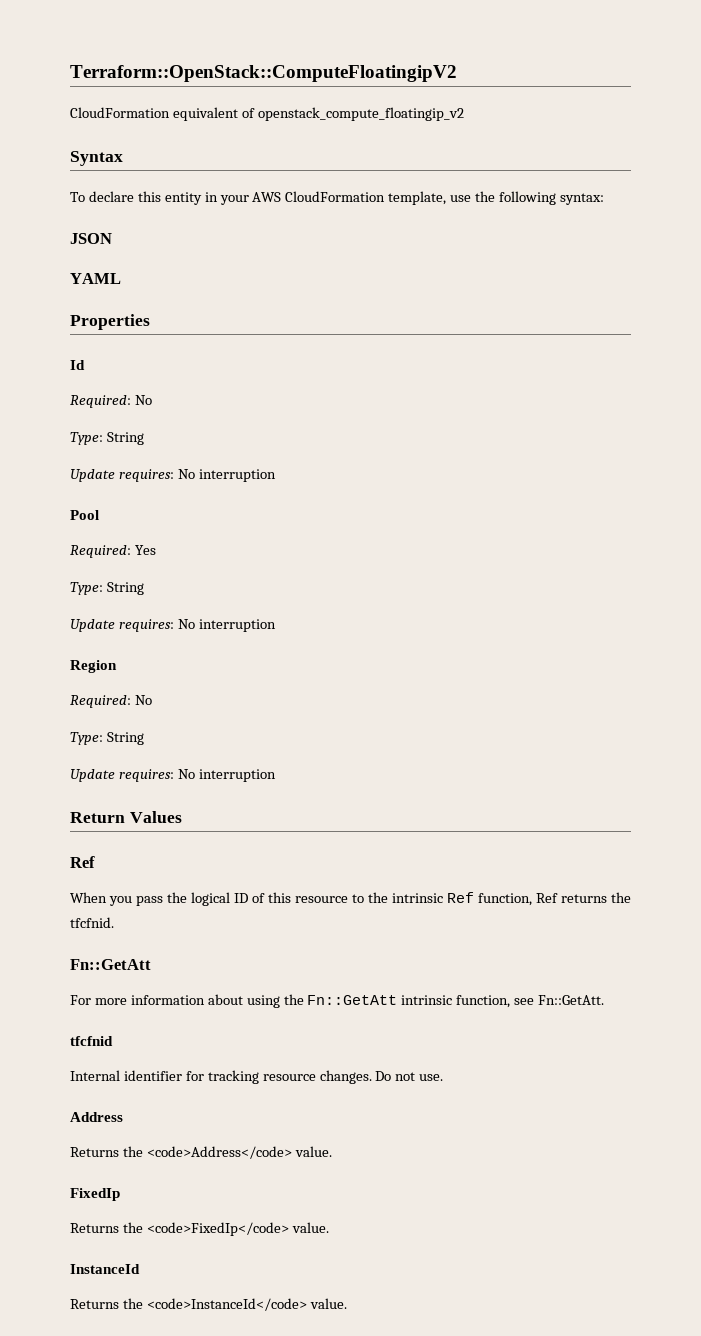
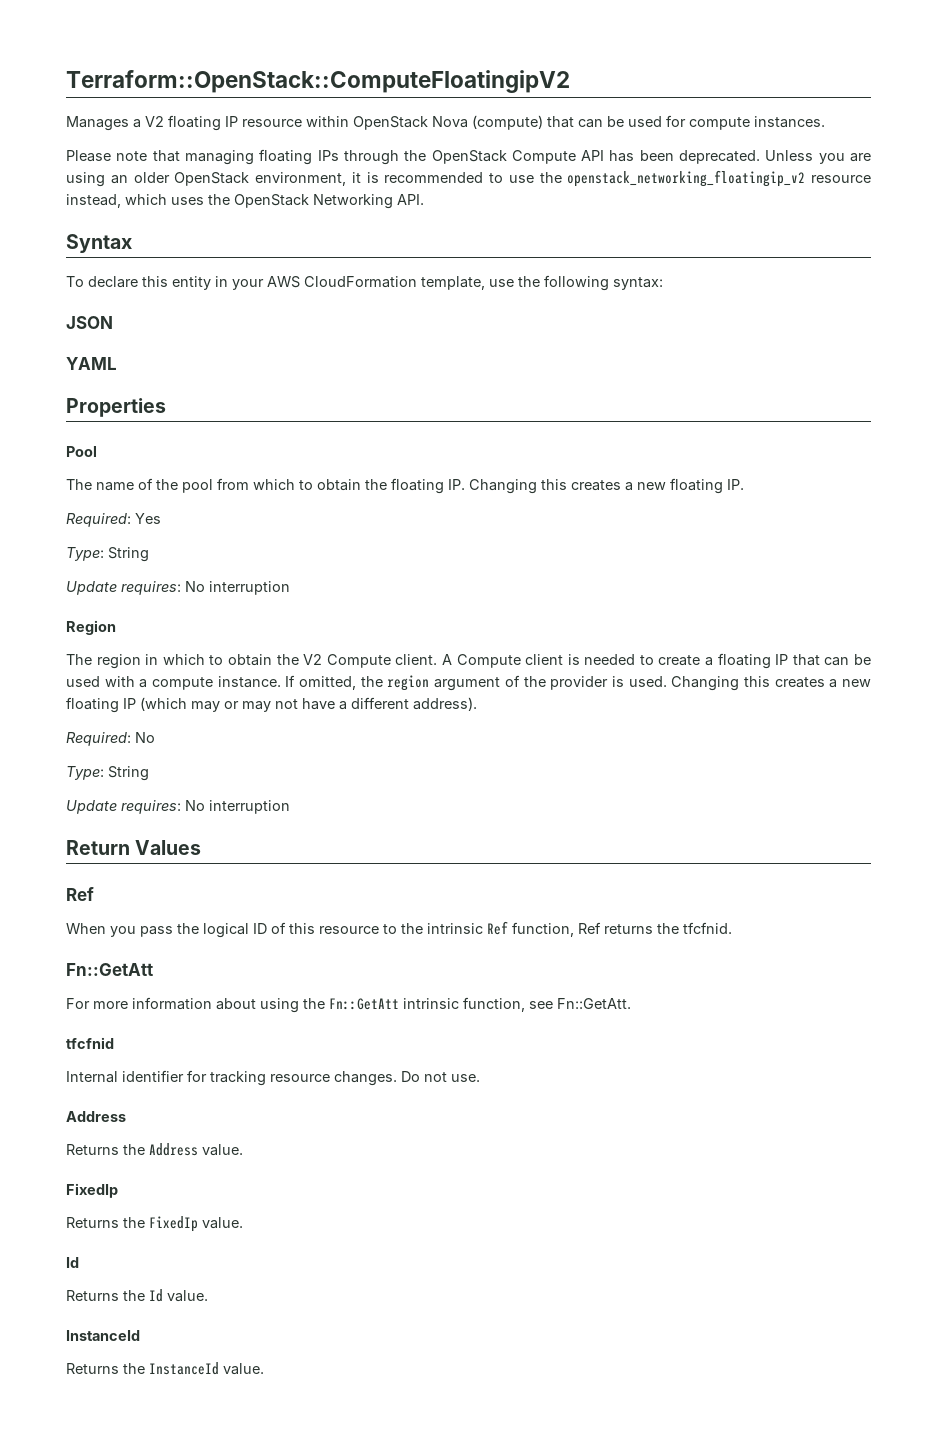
[70,107,464,121] CloudFormation equivalent of openstack_compute_floatingip_v2 -> [66,115,825,131] [66,149,871,165] [66,170,871,187] [66,194,424,209] Manages a V2 floating IP resource within OpenStack Nova (compute) that can be used for compute instances. // Please note that managing floating IPs through the OpenStack Compute API has been deprecated. Unless you are using an older OpenStack environment, it is recommended to use the openstack_networking_floatingip_v2 resource instead, which uses the OpenStack Networking API.
[70,360,85,370] [70,395,152,408] [70,432,144,445] [70,469,276,482] [70,510,99,520] Id // Required: No // Type: String // Update requires: No interruption // Pool -> [66,446,97,457] [66,478,744,494] Pool // The name of the pool from which to obtain the floating IP. Changing this creates a new floating IP.
(117, 666) none -> [66,653,872,669] [66,675,872,691] [66,697,477,713] // The region in which to obtain the V2 Compute client. A Compute client is needed to create a floating IP that can be used with a compute instance. If omitted, the region argument of the provider is used. Changing this creates a new floating IP (which may or may not have a different address).
[146,1146,292,1159] <code>Address</code> -> [149,1143,198,1156] Address
[146,1222,289,1236] <code>FixedIp</code> -> [149,1216,243,1232] [66,1257,79,1268] [66,1289,163,1302] FixedIp value. // Id // Returns the Id
[146,1298,307,1311] <code>InstanceId</code> -> [149,1362,219,1375] InstanceId

